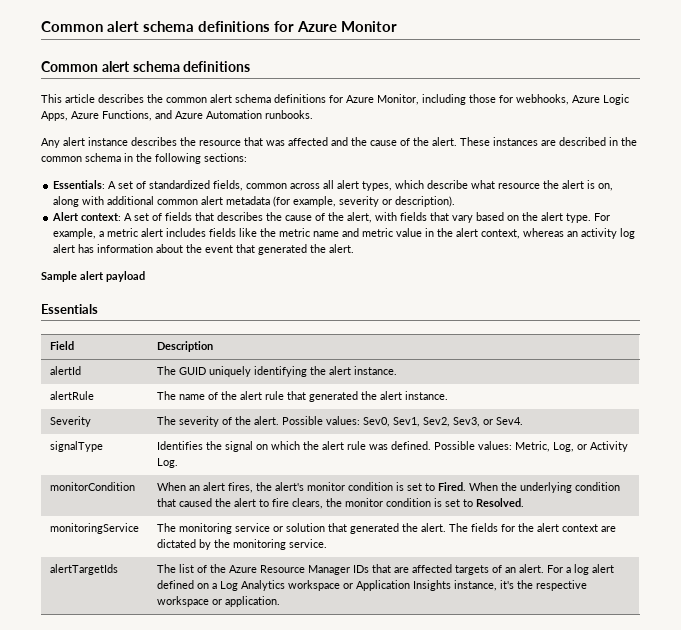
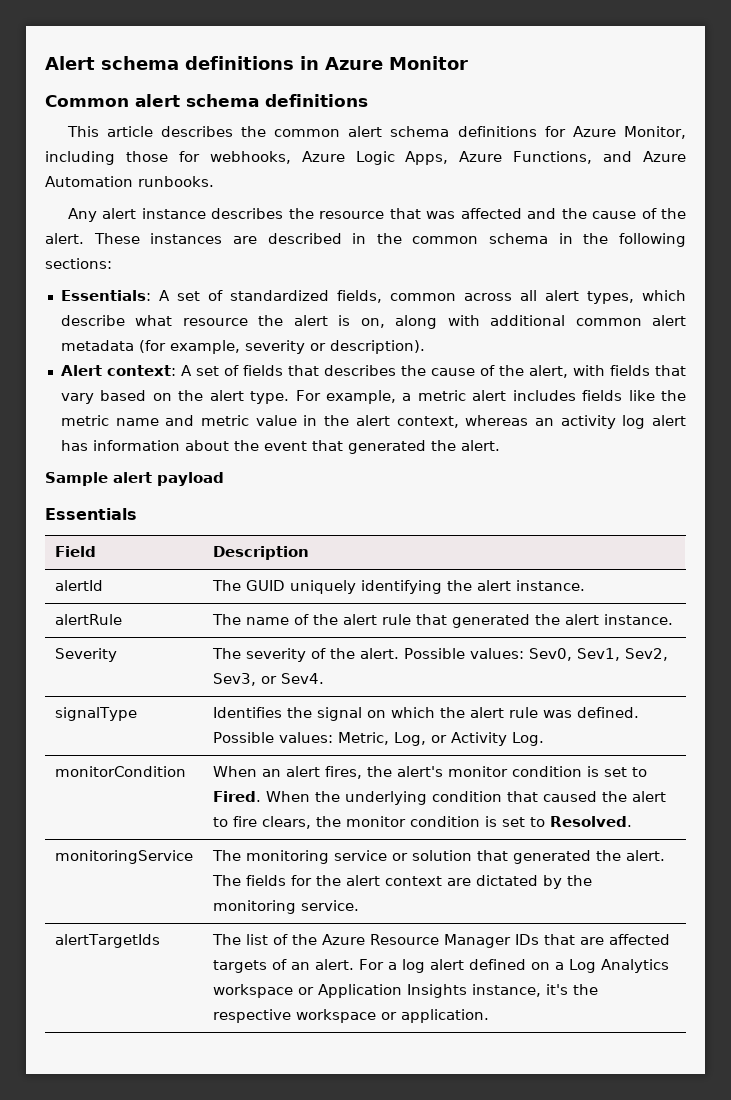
[41,21,295,32] Common alert schema definitions for -> [45,56,319,70] Alert schema definitions in

